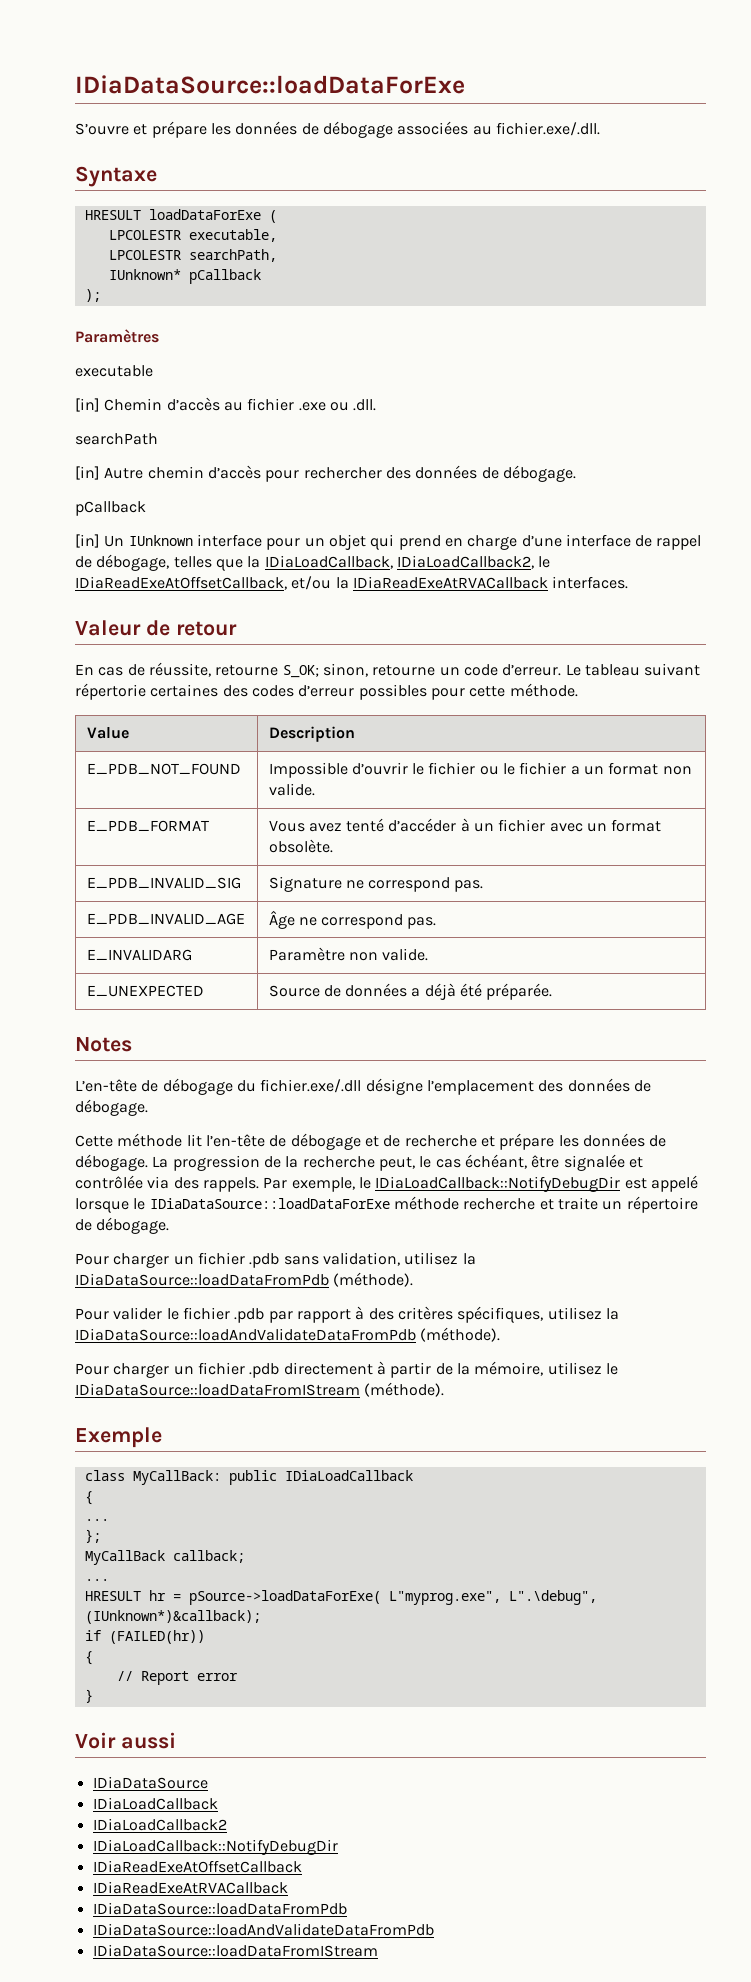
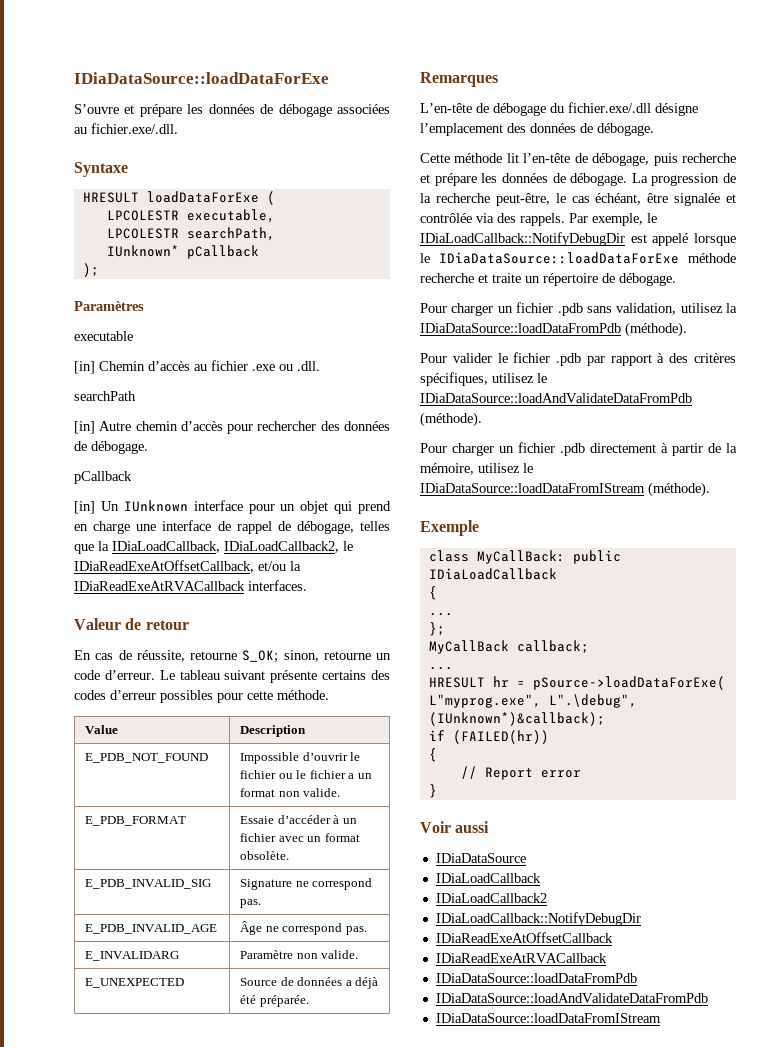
[521,535,562,547] d’une -> [136,524,157,531] une
[75,683,219,700] répertorie certaines -> [270,670,367,683] présente certains
[268,818,385,832] Vous avez tenté -> [240,816,275,824] Essaie
[75,1037,132,1052] Notes -> [420,72,498,87] Remarques
[290,1133,401,1150] débogage et de -> [592,153,678,166] débogage, puis
[378,1157,415,1171] peut, -> [495,193,550,206] peut-être,
[605,1308,619,1320] la -> [537,373,547,383] le

